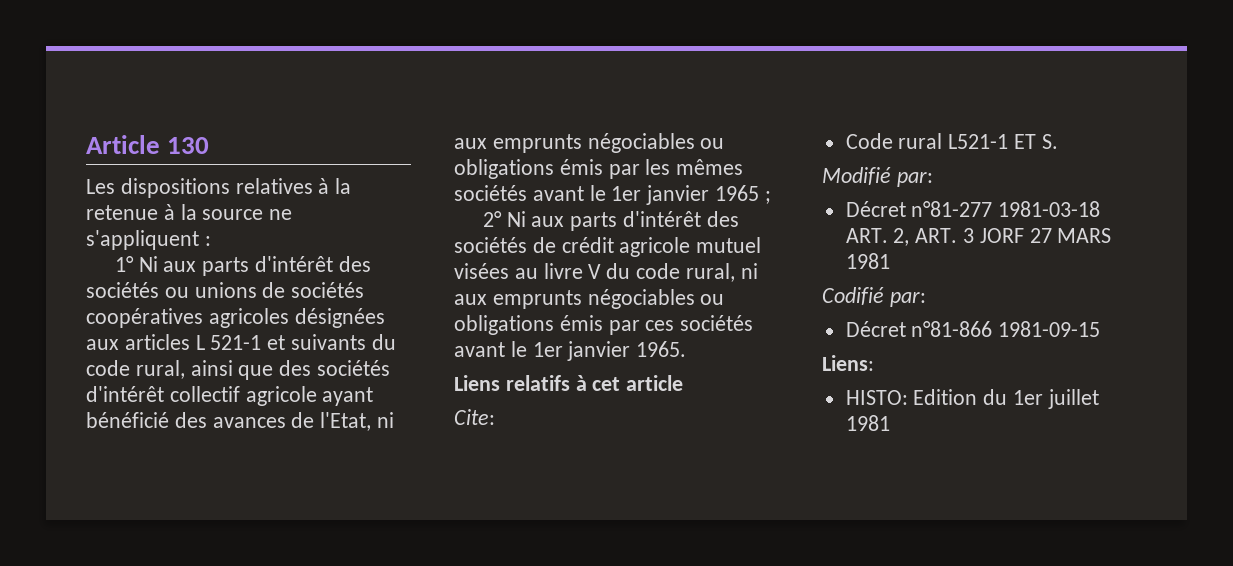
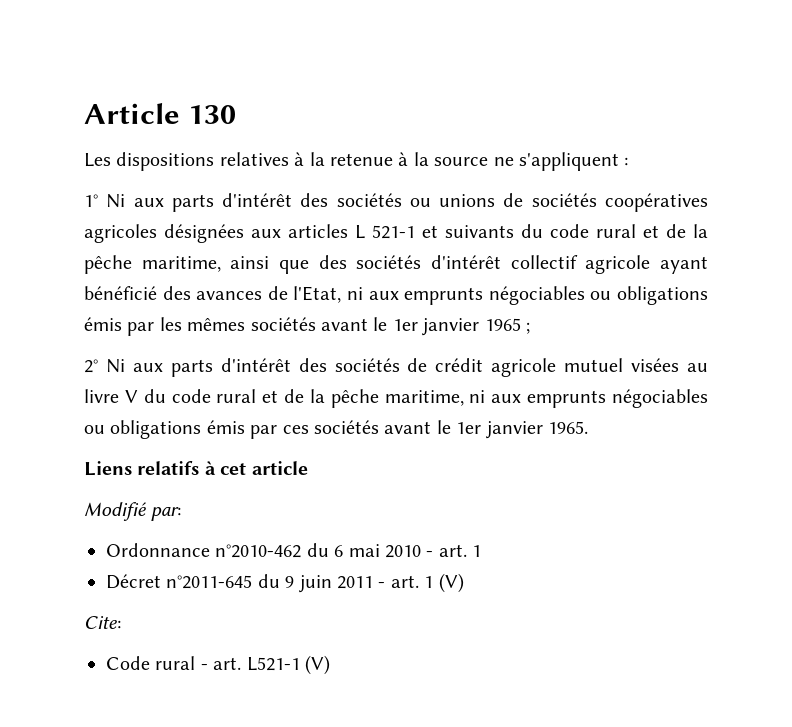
[135,360,185,379] rural, -> [596,224,708,238] [84,255,221,274] rural et de la pêche maritime,
[685,263,735,282] rural, -> [216,389,464,408] rural et de la pêche maritime,
[454,409,495,425] [845,133,1058,149] [822,167,933,187] [845,201,1101,217] [845,228,1112,246] [845,253,890,269] [822,287,926,307] [845,321,1101,337] [822,355,874,371] [845,389,1099,409] [845,415,890,431] Cite: // Code rural L521-1 ET S. // Modifié par: // Décret n°81-277 1981-03-18 ART. 2, ART. 3 JORF 27 MARS 1981 // Codifié par: // Décret n°81-866 1981-09-15 // Liens: // HISTO: Edition du 1er juillet 1981 -> [84,502,182,521] [106,543,482,558] [106,573,464,593] [84,616,121,629] [106,655,330,675] Modifié par: // Ordonnance n°2010-462 du 6 mai 2010 - art. 1 // Décret n°2011-645 du 9 juin 2011 - art. 1 (V) // Cite: // Code rural - art. L521-1 (V)

